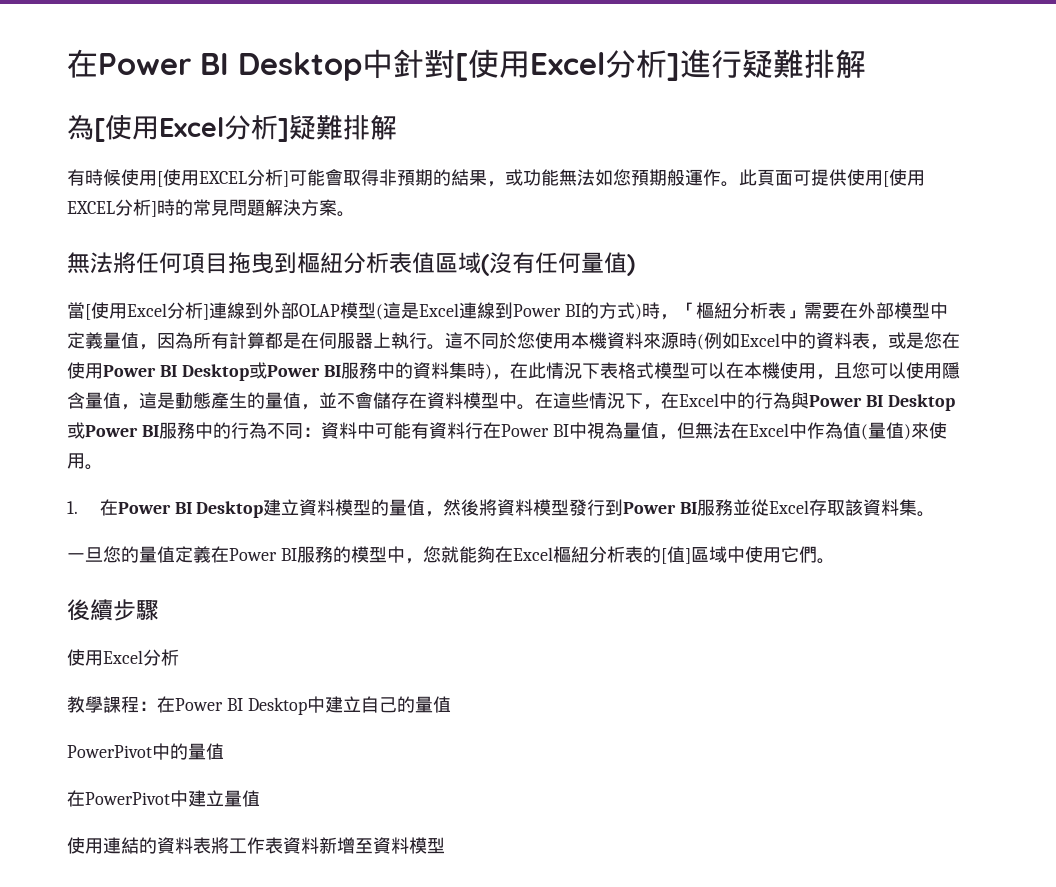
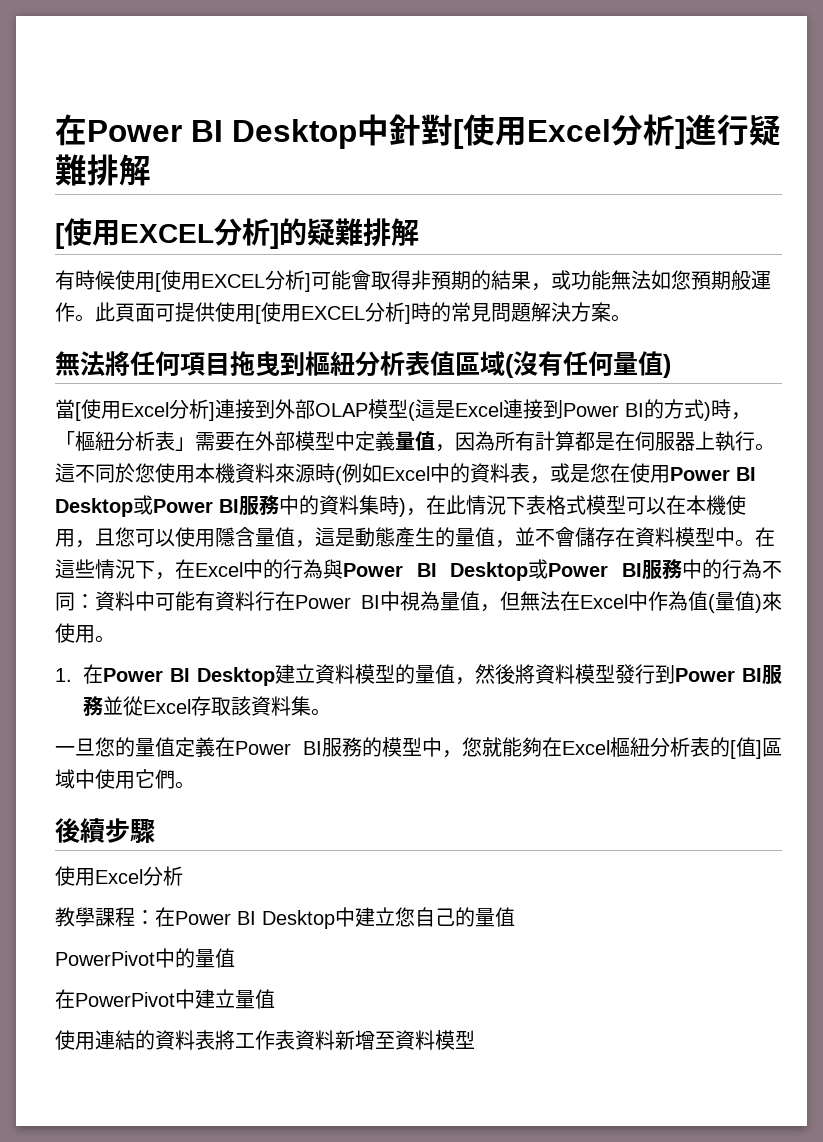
[67,115,289,142] 為[使用Excel分析] -> [55,218,307,249] [使用EXCEL分析]的
[227,302,245,319] 線 -> [235,399,255,419] 接
[477,302,495,319] 線 -> [523,399,543,419] 接
(361, 704) none -> [395,907,415,927] 您

